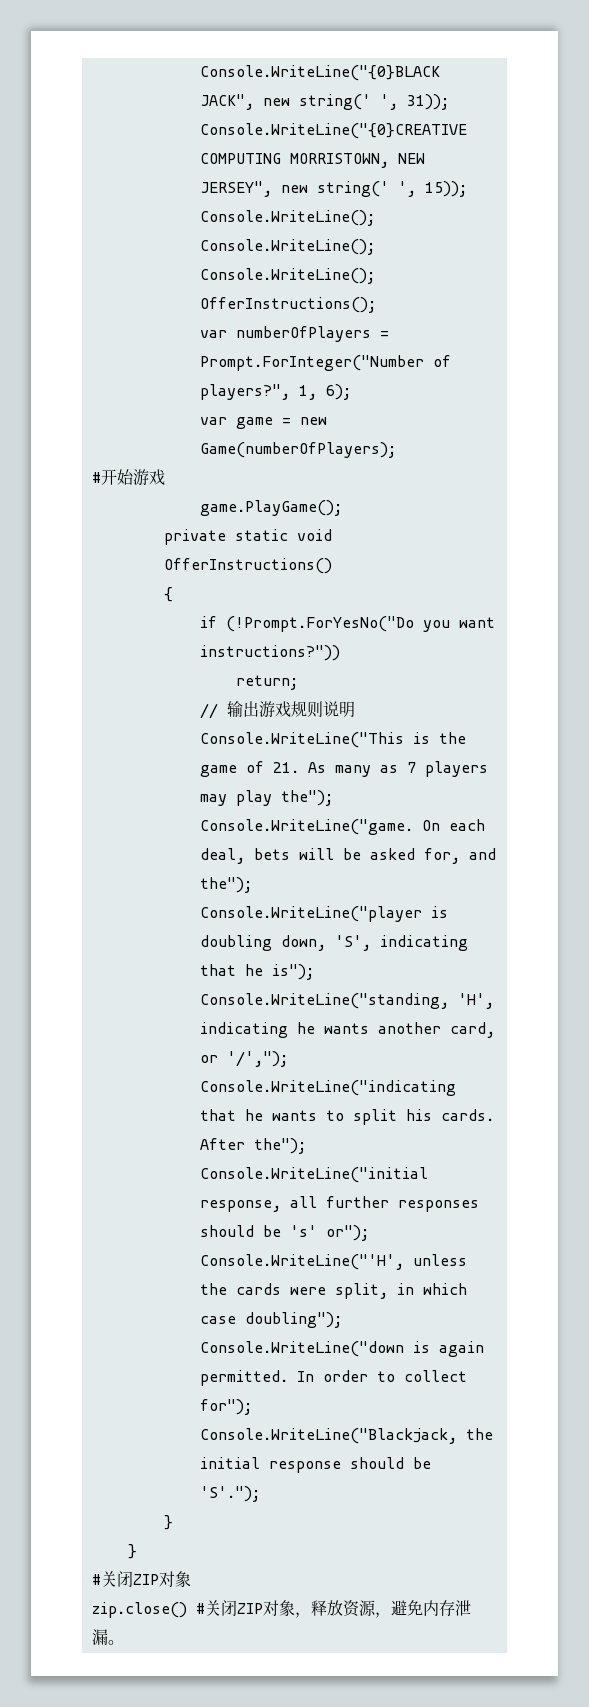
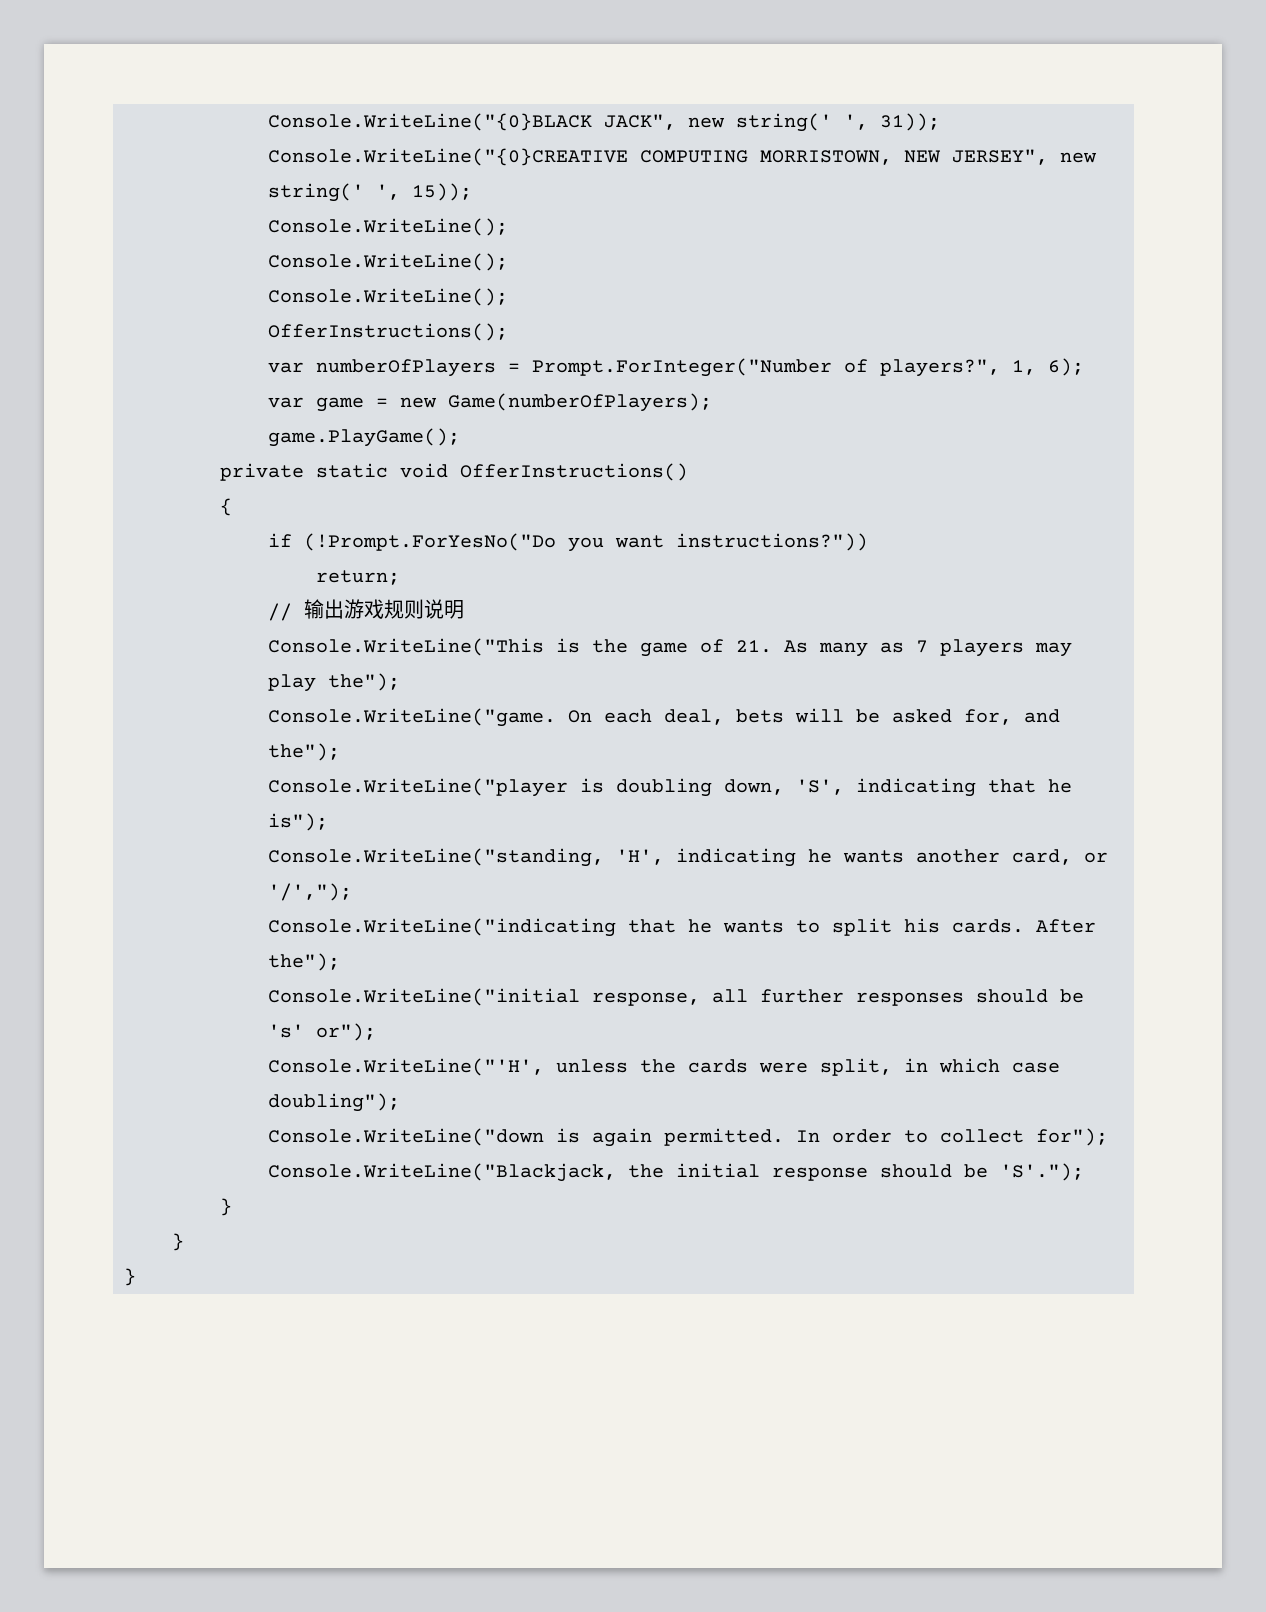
[91,469,165,486] // #开始游戏 -> (712, 402) none
[91,1571,191,1587] [91,1600,471,1618] [91,1629,124,1645] #关闭ZIP对象 // zip.close() #关闭ZIP对象，释放资源，避免内存泄漏。 -> [123,1268,136,1286] }

